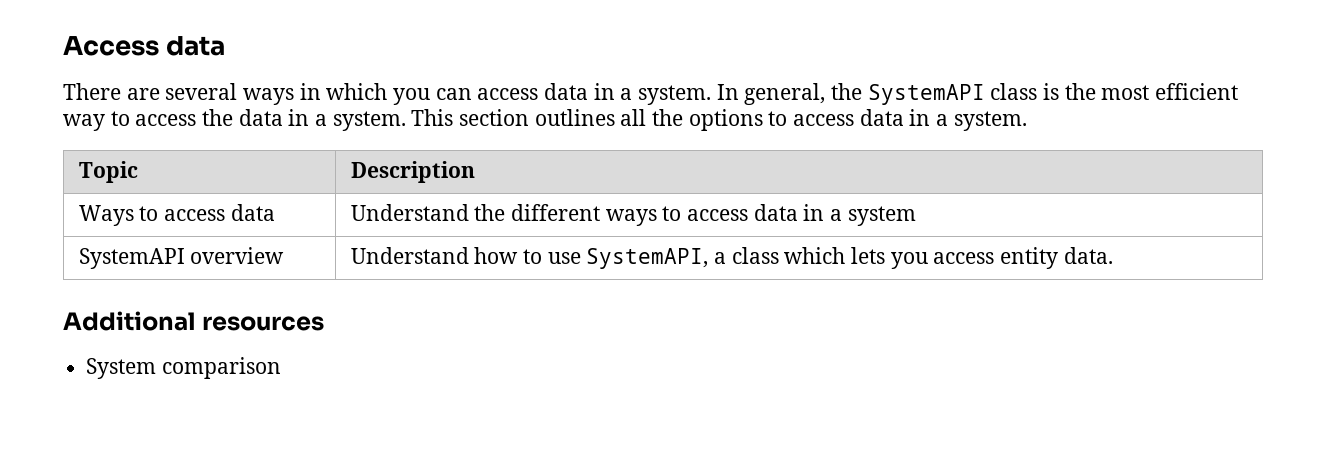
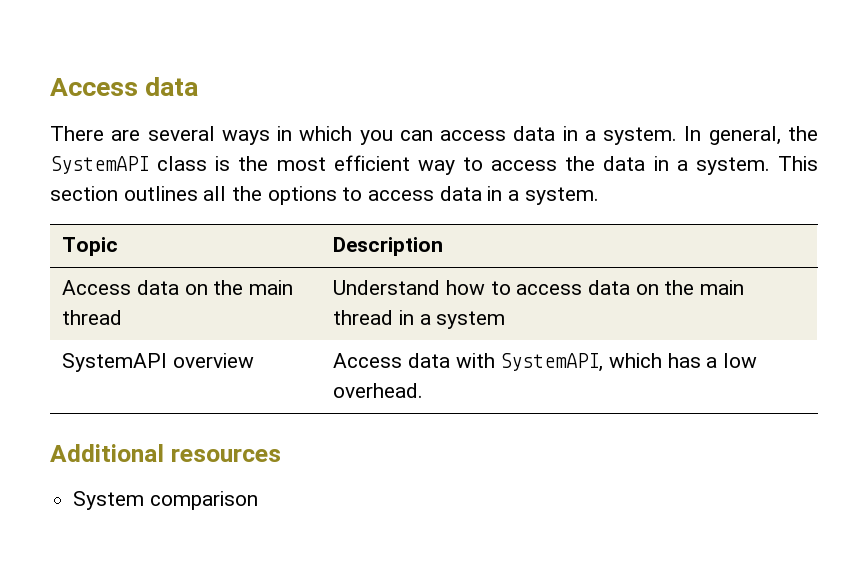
[78,204,275,226] [350,204,798,226] Ways to access data | Understand the different ways to access data -> [62,280,294,295] [62,310,123,325] [333,280,745,295] [333,310,394,325] Access data on the main thread | Understand how to access data on the main thread
[350,247,1113,269] Understand how to use SystemAPI, a class which lets you access entity data. -> [333,353,758,372] [333,383,424,398] Access data with SystemAPI, which has a low overhead.

